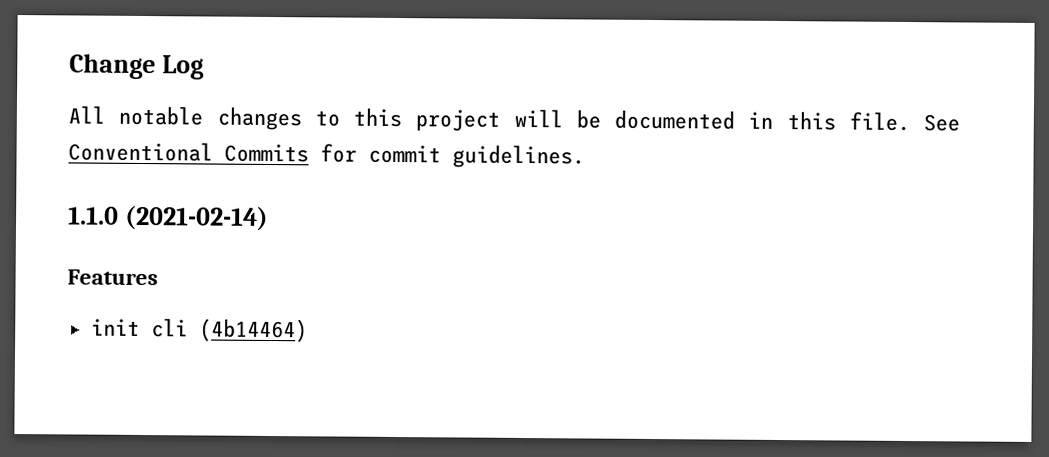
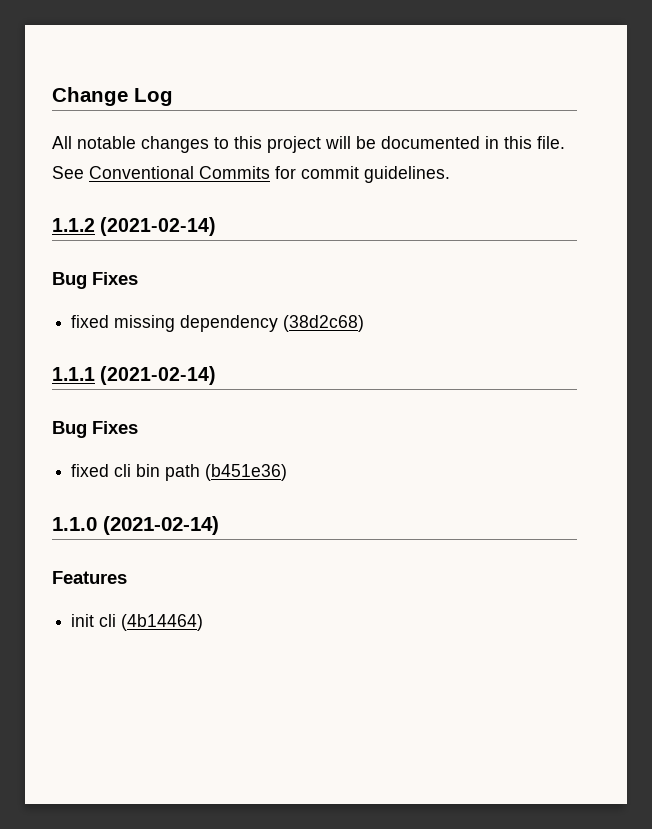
(585, 156) none -> [52,217,217,236] [52,272,138,289] [71,315,365,332] [52,366,217,385] [52,421,138,438] [71,464,288,481] // 1.1.2 (2021-02-14) // Bug Fixes // fixed missing dependency (38d2c68) // 1.1.1 (2021-02-14) // Bug Fixes // fixed cli bin path (b451e36)

